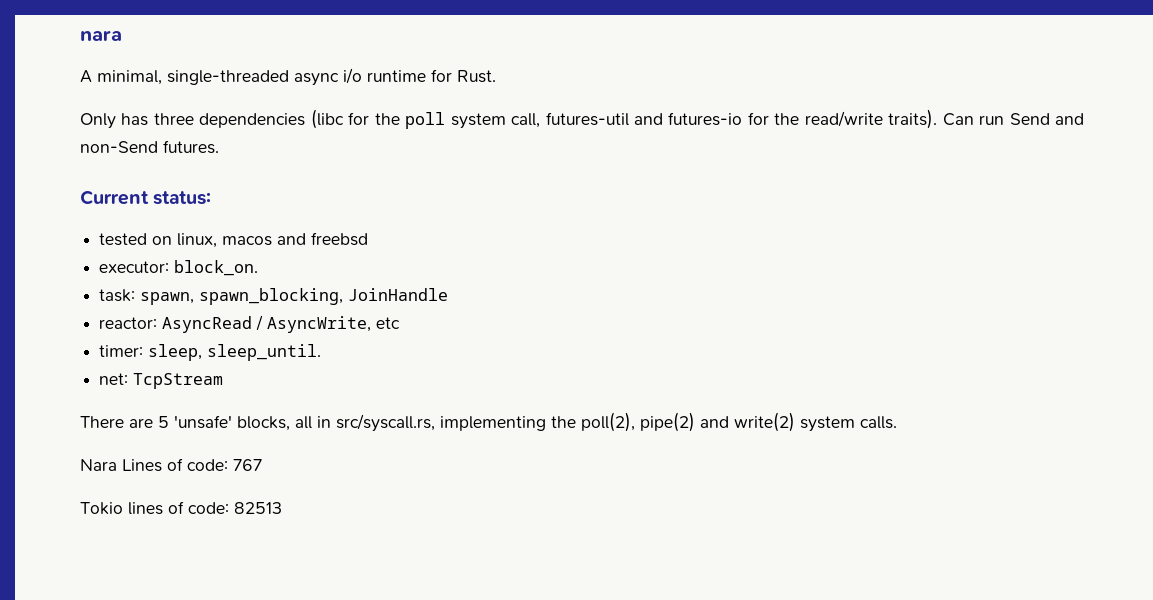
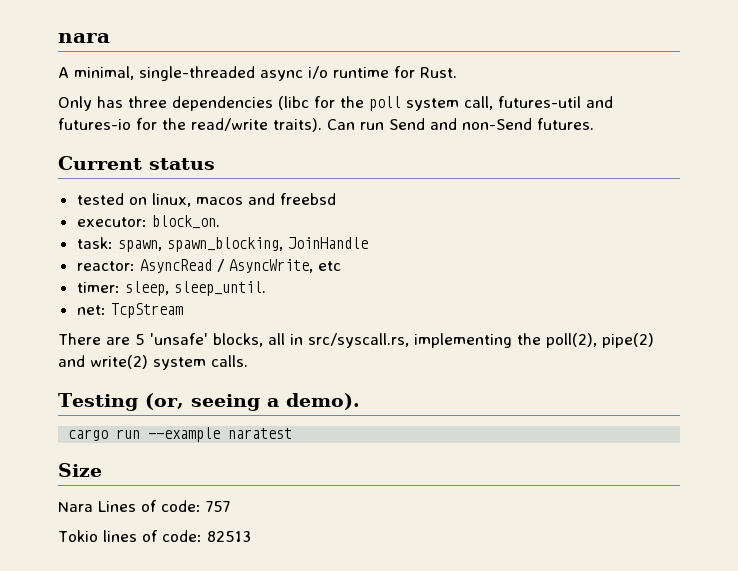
[153,191,212,205] status: -> [149,158,215,170] status
(897, 422) none -> [58,393,360,411] [68,427,293,442] [58,463,102,477] // Testing (or, seeing a demo). // cargo run --example naratest // Size
[233,459,262,471] 767 -> [206,501,230,512] 757

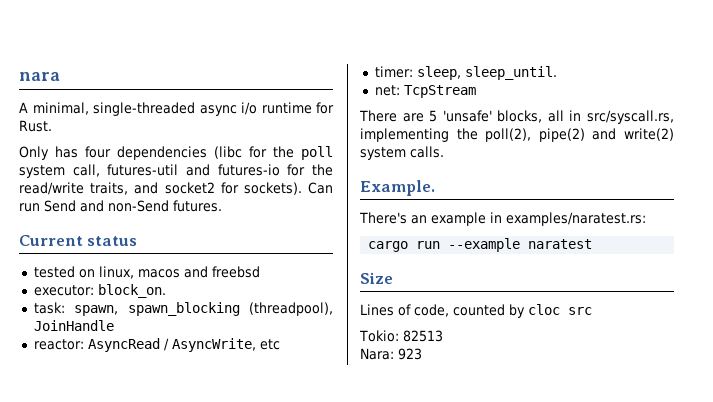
[128,96,167,108] three -> [85,146,111,158] four
[273,118,322,132] traits). -> [90,182,302,195] traits, and socket2 for sockets).
[166,237,283,252] spawn_blocking, -> [127,302,333,316] spawn_blocking (threadpool),
[58,393,360,411] Testing (or, seeing a demo). -> [360,180,435,196] [359,212,646,226] Example. // There's an example in examples/naratest.rs:
[58,502,93,512] Nara -> (393, 278) none
[161,500,230,512] [58,530,202,542] code: 757 // Tokio lines of code: -> [414,304,592,318] [359,330,399,342] code, counted by cloc src // Tokio:
(251, 536) none -> [360,348,422,360] // Nara: 923

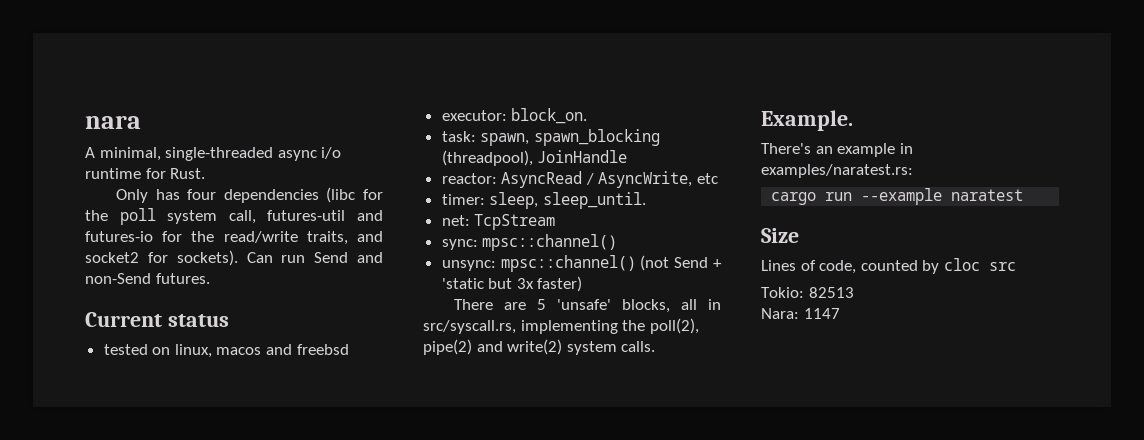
(476, 91) none -> [441,234,618,251] [441,255,722,272] [441,276,583,292] // sync: mpsc::channel() // unsync: mpsc::channel() (not Send + 'static but 3x faster)
[398,348,422,360] 923 -> [803,308,840,319] 1147

